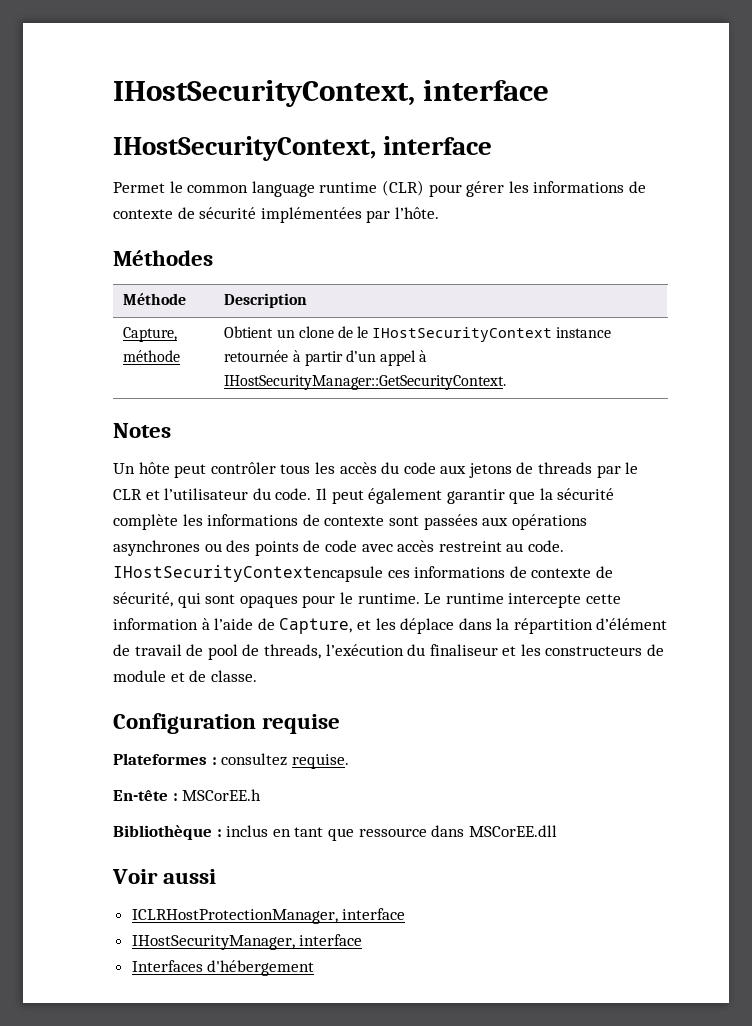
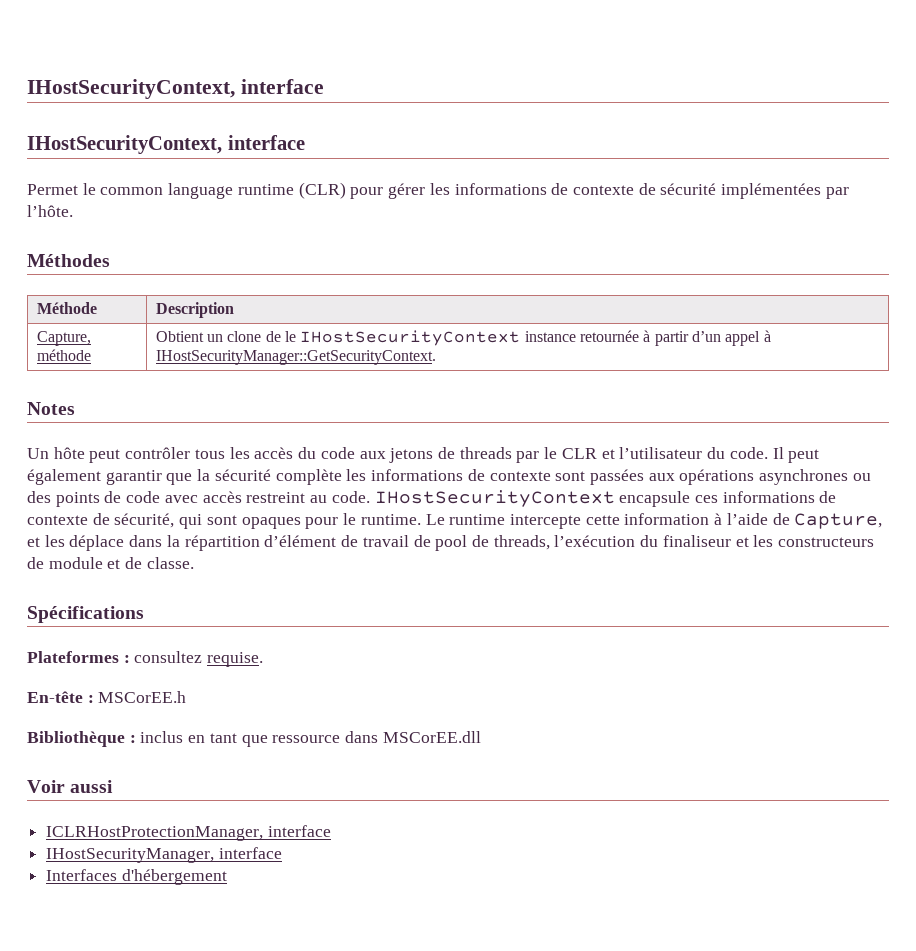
[113,565,383,582] IHostSecurityContextencapsule -> [374,490,691,507] IHostSecurityContext encapsule
[113,713,341,734] Configuration requise -> [27,606,144,623] Spécifications

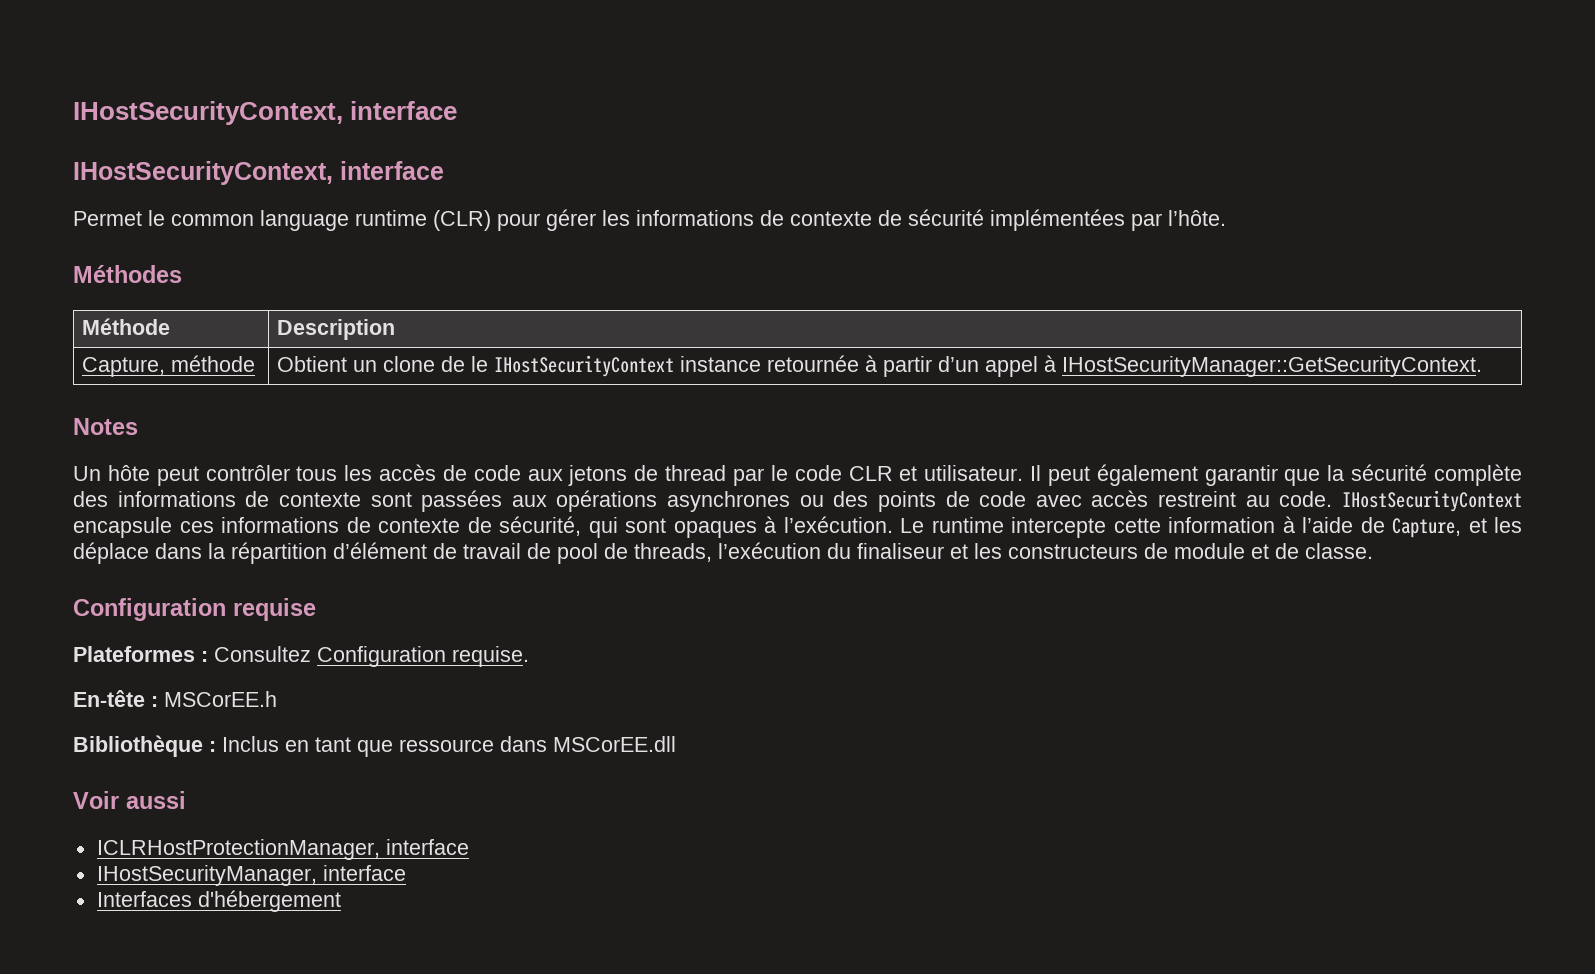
[298,447,317,459] du -> [442,465,467,481] de
[459,447,512,459] threads -> [665,465,727,481] thread
(558, 453) none -> [794,465,842,481] code
[619,447,768,459] l’utilisateur du code. -> [924,465,1024,481] utilisateur.
[346,469,367,481] les -> [73,491,108,507] des
[305,513,421,529] pour le runtime. -> [764,516,893,533] à l’exécution.
[27,606,144,623] Spécifications -> [73,598,316,621] Configuration requise
[134,651,203,663] consultez -> [214,646,446,667] Consultez Configuration
[140,731,184,743] inclus -> [222,736,279,752] Inclus

